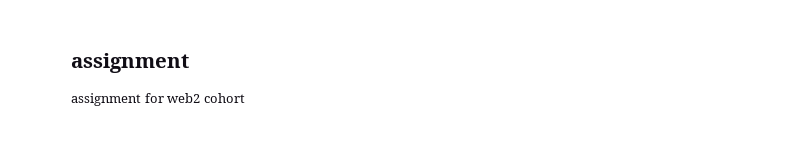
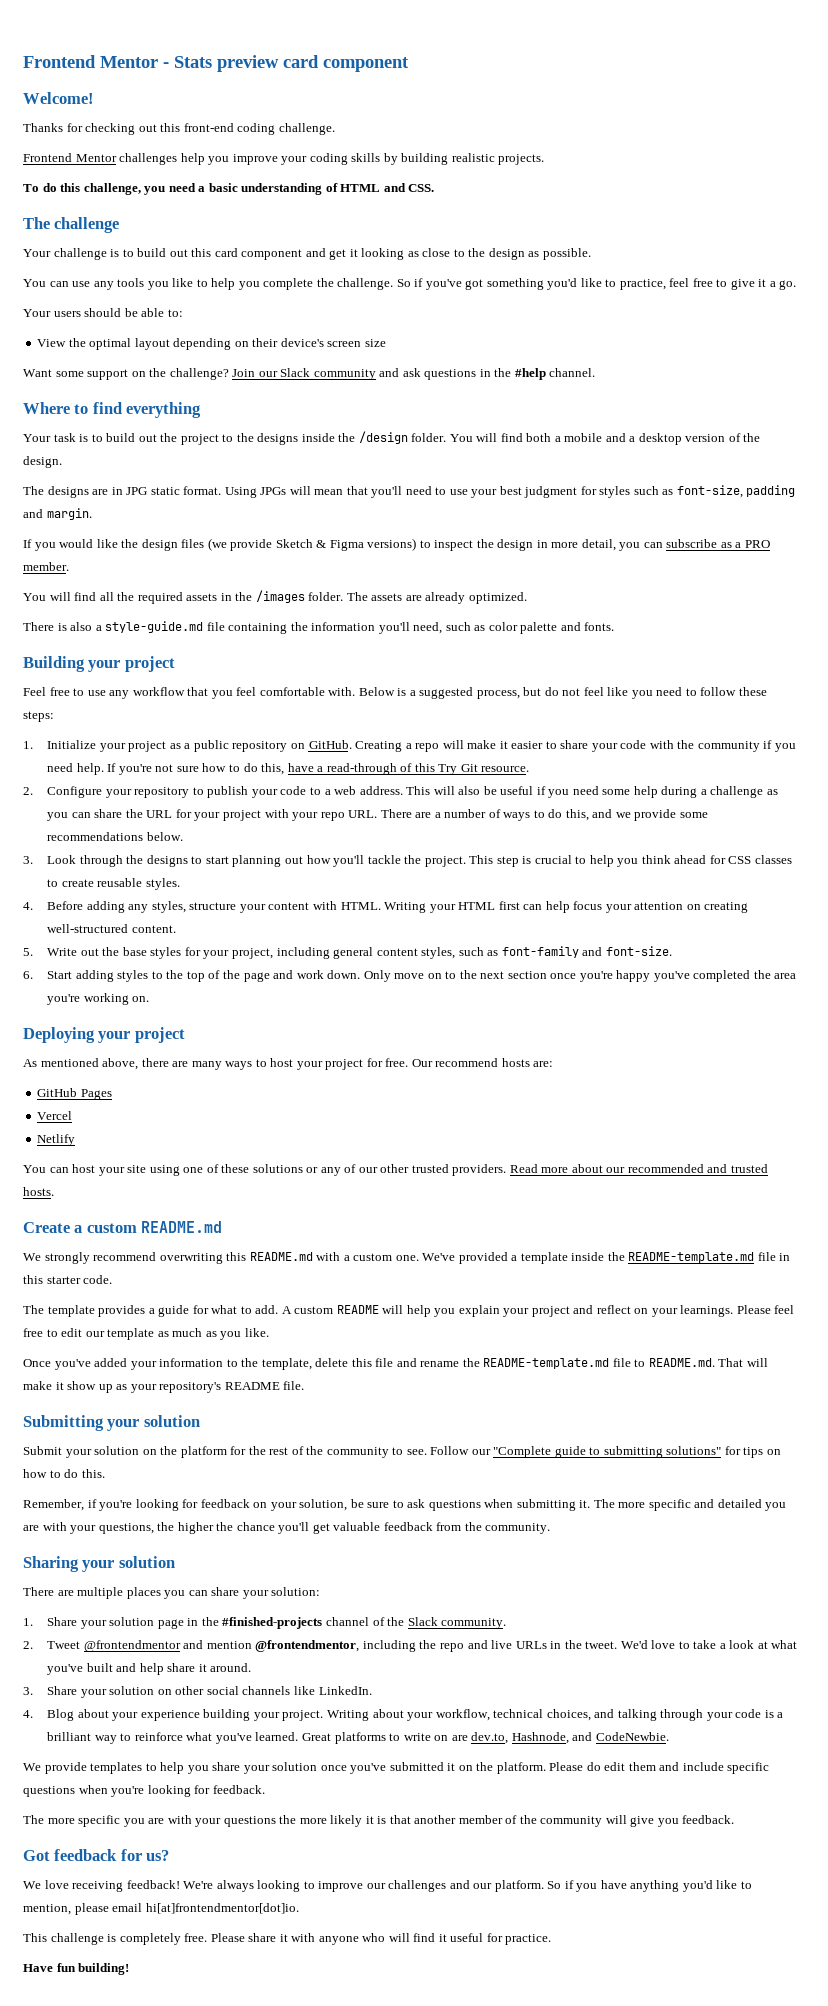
[71,53,189,73] [71,93,245,106] assignment // assignment for web2 cohort -> [23,55,409,72] [23,92,94,104] [23,123,335,135] [23,153,545,165] [23,183,435,195] [23,217,120,233] [23,248,591,260] [23,278,797,290] [23,308,183,317] [37,338,386,350] [23,368,596,380] [23,402,202,418] [23,431,761,445] [23,456,62,468] [23,485,796,498] [23,508,92,520] [23,538,770,551] [23,562,69,571] [23,590,527,604] [23,621,615,634] [23,656,175,672] [23,687,767,699] [23,711,54,722] [23,740,796,752] [47,763,530,775] [23,786,778,798] [47,809,708,821] [47,832,183,841] [23,855,792,867] [47,878,180,890] [23,901,749,913] [47,924,176,933] [23,946,672,959] [23,970,797,982] [47,993,150,1005] [23,1027,185,1043] [23,1058,554,1070] [37,1088,112,1100] [37,1111,73,1120] [37,1134,76,1146] [23,1164,768,1176] [23,1187,54,1196] [23,1221,223,1233] [23,1252,791,1264] [23,1275,113,1284] [23,1305,795,1317] [23,1328,269,1340] [23,1358,768,1370] [23,1381,305,1393] [23,1415,200,1431] [23,1446,781,1458] [23,1469,105,1478] [23,1499,787,1511] [23,1522,551,1534] [23,1556,175,1572] [23,1587,321,1599] [23,1617,507,1629] [23,1640,798,1652] [47,1663,252,1675] [23,1686,372,1698] [23,1709,784,1721] [47,1732,669,1744] [23,1762,770,1774] [23,1785,265,1797] [23,1815,735,1827] [23,1849,170,1861] [23,1880,752,1892] [23,1903,299,1915] [23,1933,552,1945] [23,1963,130,1975] Frontend Mentor - Stats preview card component // Welcome! // Thanks for checking out this front-end coding challenge. // Frontend Mentor challenges help you improve your coding skills by building realistic projects. // To do this challenge, you need a basic understanding of HTML and CSS. // The challenge // Your challenge is to build out this card component and get it looking as close to the design as possible. // You can use any tools you like to help you complete the challenge. So if you've got something you'd like to practice, feel free to give it a go. // Your users should be able to: // View the optimal layout depending on their device's screen size // Want some support on the challenge? Join our Slack community and ask questions in the #help channel. // Where to find everything // Your task is to build out the project to the designs inside the /design folder. You will find both a mobile and a desktop version of the design. // The designs are in JPG static format. Using JPGs will mean that you'll need to use your best judgment for styles such as font-size, padding and margin. // If you would like the design files (we provide Sketch & Figma versions) to inspect the design in more detail, you can subscribe as a PRO member. // You will find all the required assets in the /images folder. The assets are already optimized. // There is also a style-guide.md file containing the information you'll need, such as color palette and fonts. // Building your project // Feel free to use any workflow that you feel comfortable with. Below is a suggested process, but do not feel like you need to follow these steps: // 1. Initialize your project as a public repository on GitHub. Creating a repo will make it easier to share your code with the community if you need help. If you're not sure how to do this, have a read-through of this Try Git resource. // 2. Configure your repository to publish your code to a web address. This will also be useful if you need some help during a challenge as you can share the URL for your project with your repo URL. There are a number of ways to do this, and we provide some recommendations below. // 3. Look through the designs to start planning out how you'll tackle the project. This step is crucial to help you think ahead for CSS classes to create reusable styles. // 4. Before adding any styles, structure your content with HTML. Writing your HTML first can help focus your attention on creating well-structured content. // 5. Write out the base styles for your project, including general content styles, such as font-family and font-size. // 6. Start adding styles to the top of the page and work down. Only move on to the next section once you're happy you've completed the area you're working on. // Deploying your project // As mentioned above, there are many ways to host your project for free. Our recommend hosts are: // GitHub Pages // Vercel // Netlify // You can host your site using one of these solutions or any of our other trusted providers. Read more about our recommended and trusted hosts. // Create a custom README.md // We strongly recommend overwriting this README.md with a custom one. We've provided a template inside the README-template.md file in this starter code. // The template provides a guide for what to add. A custom README will help you explain your project and reflect on your learnings. Please feel free to edit our template as much as you like. // Once you've added your information to the template, delete this file and rename the README-template.md file to README.md. That will make it show up as your repository's README file. // Submitting your solution // Submit your solution on the platform for the rest of the community to see. Follow our "Complete guide to submitting solutions" for tips on how to do this. // Remember, if you're looking for feedback on your solution, be sure to ask questions when submitting it. The more specific and detailed you are with your questions, the higher the chance you'll get valuable feedback from the community. // Sharing your solution // There are multiple places you can share your solution: // 1. Share your solution page in the #finished-projects channel of the Slack community. // 2. Tweet @frontendmentor and mention @frontendmentor, including the repo and live URLs in the tweet. We'd love to take a look at what you've built and help share it around. // 3. Share your solution on other social channels like LinkedIn. // 4. Blog about your experience building your project. Writing about your workflow, technical choices, and talking through your code is a brilliant way to reinforce what you've learned. Great platforms to write on are dev.to, Hashnode, and CodeNewbie. // We provide templates to help you share your solution once you've submitted it on the platform. Please do edit them and include specific questions when you're looking for feedback. // The more specific you are with your questions the more likely it is that another member of the community will give you feedback. // Got feedback for us? // We love receiving feedback! We're always looking to improve our challenges and our platform. So if you have anything you'd like to mention, please email hi[at]frontendmentor[dot]io. // This challenge is completely free. Please share it with anyone who will find it useful for practice. // Have fun building!

